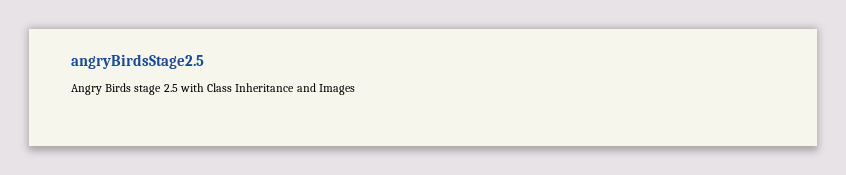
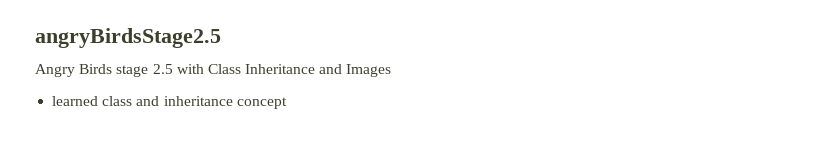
(355, 89) none -> [52,96,287,109] // learned class and inheritance concept

